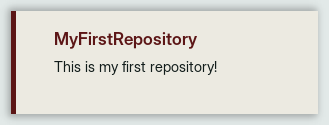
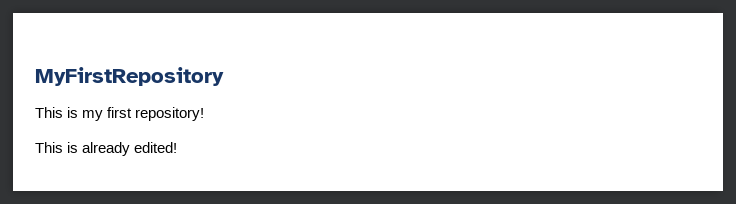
(217, 68) none -> [35,142,178,156] // This is already edited!

